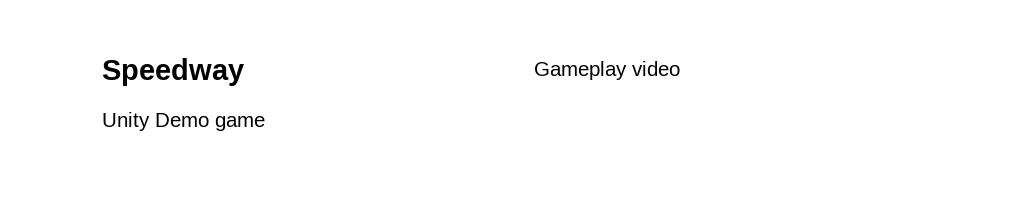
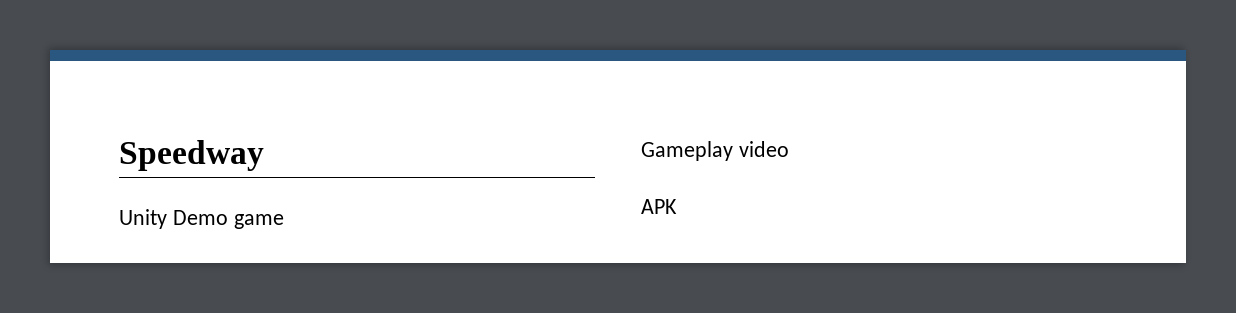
(680, 68) none -> [641,199,677,214] // APK

